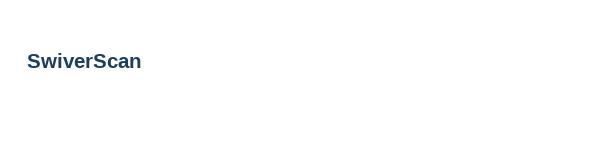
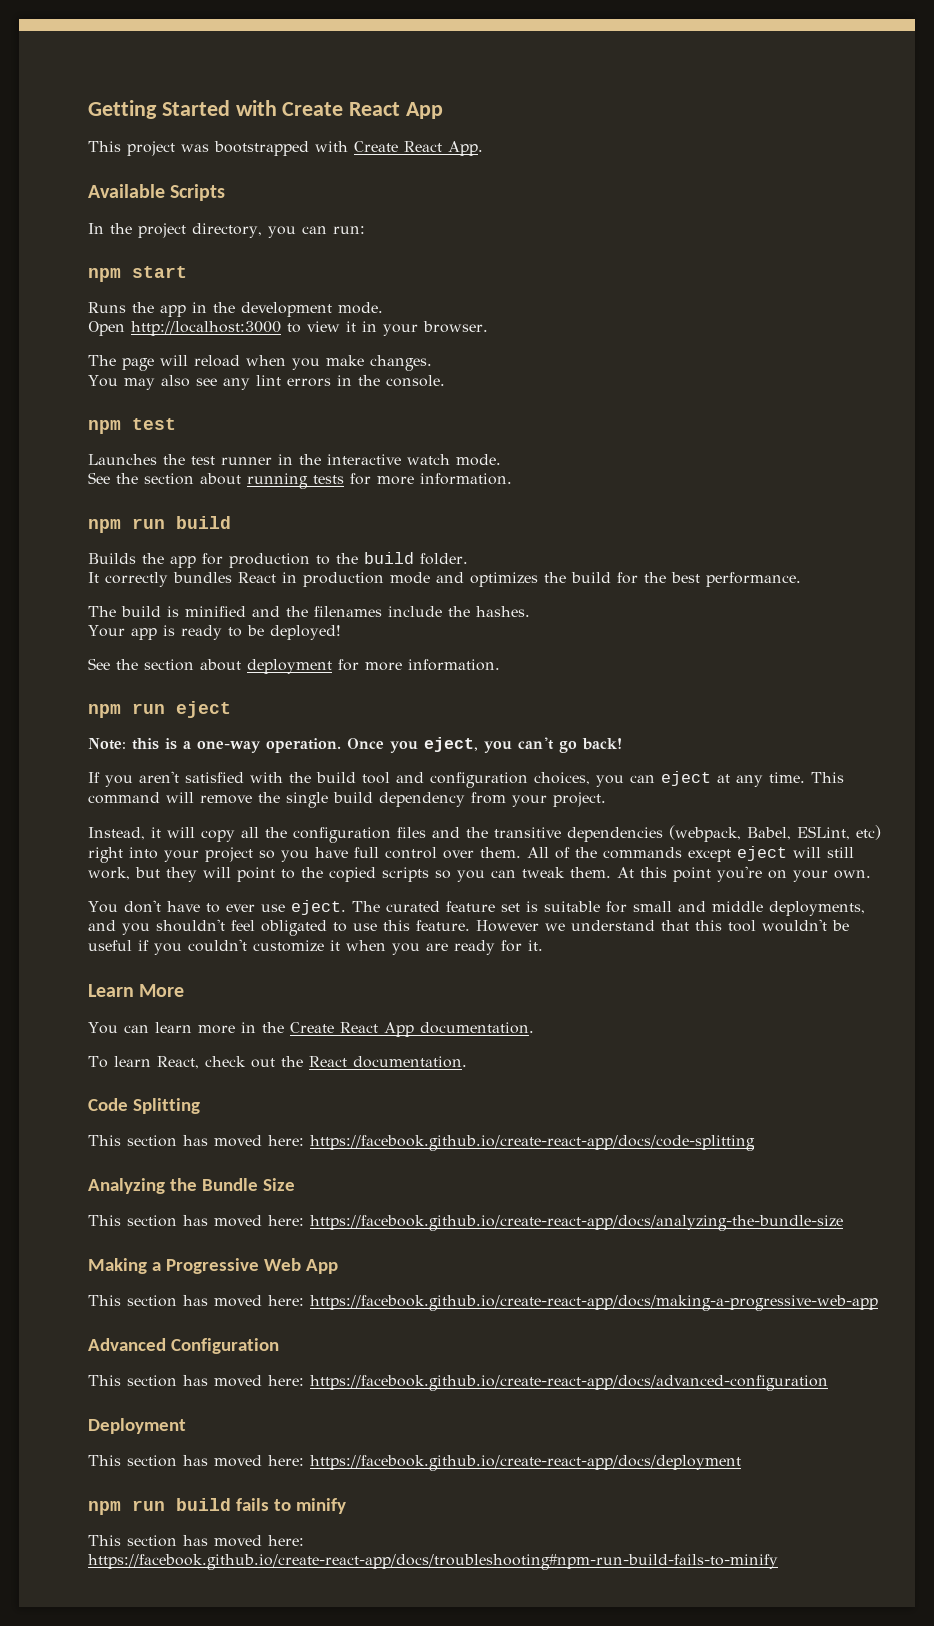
[27,53,142,68] SwiverScan -> [88,100,444,119] [88,141,483,156] [88,184,226,201] [88,223,365,238] [88,266,187,282] [88,302,383,317] [88,321,488,336] [88,355,432,371] [88,375,445,390] [88,418,176,434] [88,454,501,466] [88,472,512,489] [88,516,231,533] [88,552,468,568] [88,572,801,587] [88,606,530,617] [88,625,341,640] [88,658,500,674] [88,701,231,718] [88,737,622,753] [88,771,844,788] [88,792,606,808] [88,825,881,843] [88,846,854,863] [88,866,871,882] [88,900,865,916] [88,919,849,936] [88,939,543,955] [88,984,185,997] [88,1022,534,1037] [88,1056,467,1069] [88,1098,200,1114] [88,1135,755,1151] [88,1178,295,1194] [88,1215,843,1231] [88,1258,338,1274] [88,1295,878,1311] [88,1338,279,1354] [88,1375,828,1391] [88,1418,186,1434] [88,1455,741,1471] [88,1498,346,1515] [88,1535,304,1547] [88,1554,778,1570] Getting Started with Create React App // This project was bootstrapped with Create React App. // Available Scripts // In the project directory, you can run: // npm start // Runs the app in the development mode. // Open http://localhost:3000 to view it in your browser. // The page will reload when you make changes. // You may also see any lint errors in the console. // npm test // Launches the test runner in the interactive watch mode. // See the section about running tests for more information. // npm run build // Builds the app for production to the build folder. // It correctly bundles React in production mode and optimizes the build for the best performance. // The build is minified and the filenames include the hashes. // Your app is ready to be deployed! // See the section about deployment for more information. // npm run eject // Note: this is a one-way operation. Once you eject, you can't go back! // If you aren't satisfied with the build tool and configuration choices, you can eject at any time. This command will remove the single build dependency from your project. // Instead, it will copy all the configuration files and the transitive dependencies (webpack, Babel, ESLint, etc) right into your project so you have full control over them. All of the commands except eject will still work, but they will point to the copied scripts so you can tweak them. At this point you're on your own. // You don't have to ever use eject. The curated feature set is suitable for small and middle deployments, and you shouldn't feel obligated to use this feature. However we understand that this tool wouldn't be useful if you couldn't customize it when you are ready for it. // Learn More // You can learn more in the Create React App documentation. // To learn React, check out the React documentation. // Code Splitting // This section has moved here: https://facebook.github.io/create-react-app/docs/code-splitting // Analyzing the Bundle Size // This section has moved here: https://facebook.github.io/create-react-app/docs/analyzing-the-bundle-size // Making a Progressive Web App // This section has moved here: https://facebook.github.io/create-react-app/docs/making-a-progressive-web-app // Advanced Configuration // This section has moved here: https://facebook.github.io/create-react-app/docs/advanced-configuration // Deployment // This section has moved here: https://facebook.github.io/create-react-app/docs/deployment // npm run build fails to minify // This section has moved here: https://facebook.github.io/create-react-app/docs/troubleshooting#npm-run-build-fails-to-minify

